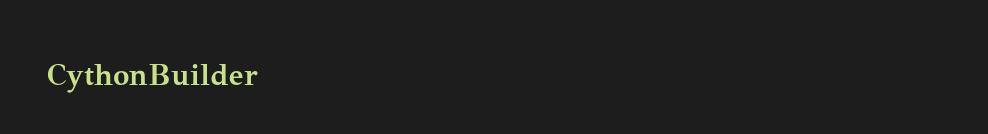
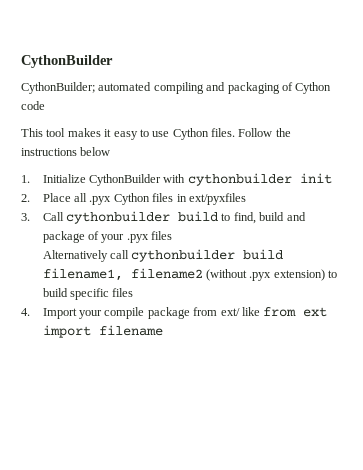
[47,63,258,93] CythonBuilder -> [21,55,113,68] [21,82,332,94] [21,101,45,110] [21,128,291,140] [21,147,111,156] [21,173,332,186] [21,193,246,205] [21,211,306,224] [42,231,173,243] [42,249,284,262] [42,268,338,281] [42,288,134,300] [21,307,328,319] [42,325,163,338] CythonBuilder // CythonBuilder; automated compiling and packaging of Cython code // This tool makes it easy to use Cython files. Follow the instructions below // 1. Initialize CythonBuilder with cythonbuilder init // 2. Place all .pyx Cython files in ext/pyxfiles // 3. Call cythonbuilder build to find, build and package of your .pyx files // Alternatively call cythonbuilder build filename1, filename2 (without .pyx extension) to build specific files // 4. Import your compile package from ext/ like from ext import filename

